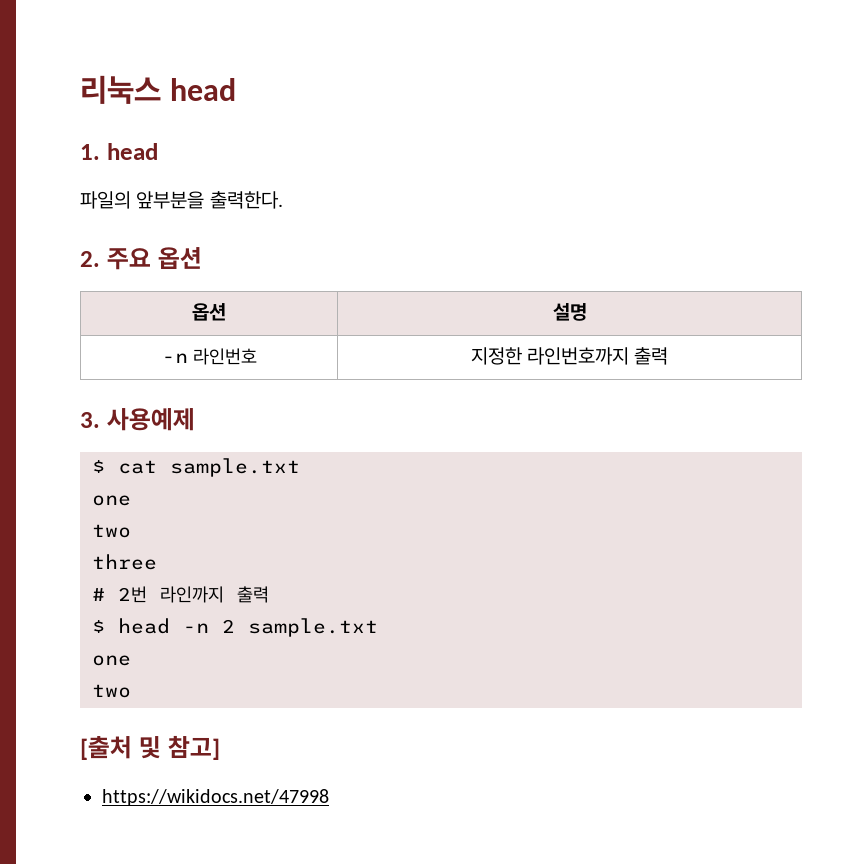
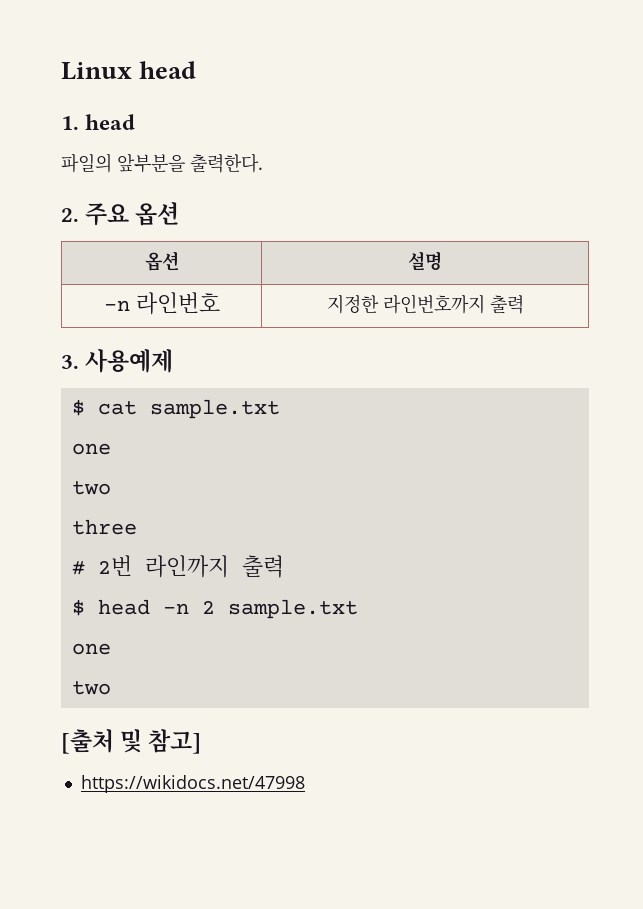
[80,75,161,104] 리눅스 -> [61,62,132,80] Linux

